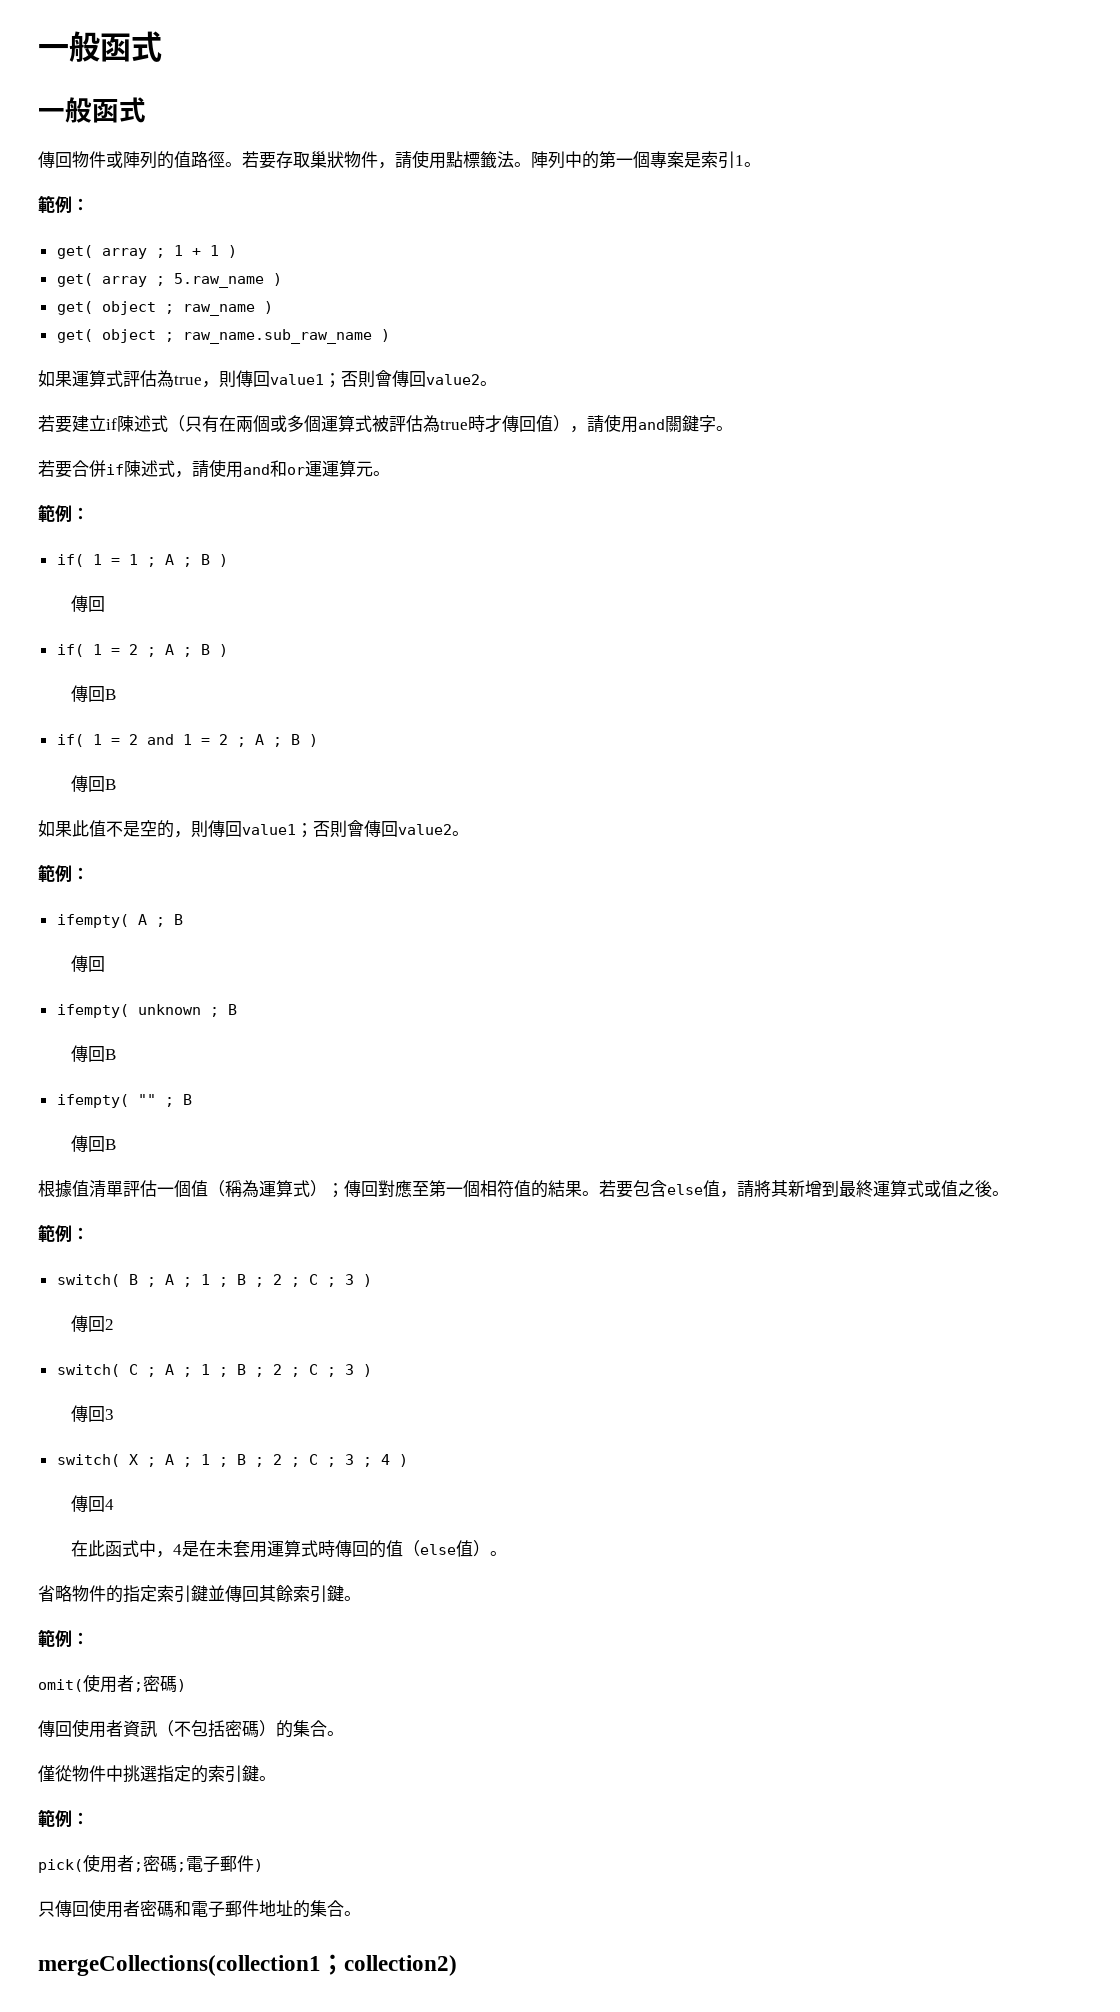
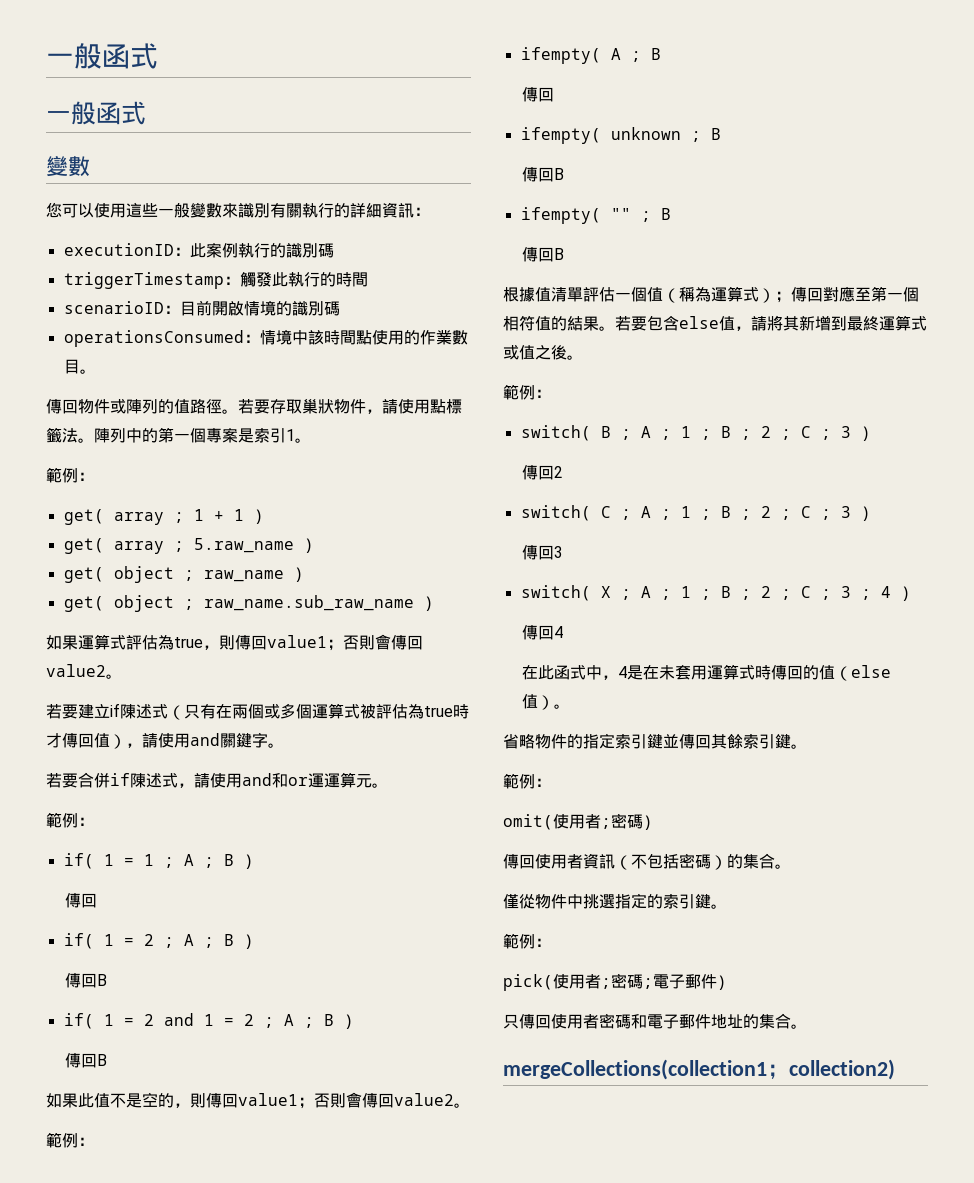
(146, 110) none -> [46,155,90,177] [46,202,430,218] [63,243,334,258] [63,272,368,289] [63,300,340,316] [63,329,468,347] [63,359,96,374] // 變數 // 您可以使用這些一般變數來識別有關執行的詳細資訊： // executionID：此案例執行的識別碼 // triggerTimestamp：觸發此執行的時間 // scenarioID：目前開啟情境的識別碼 // operationsConsumed：情境中該時間點使用的作業數目。

